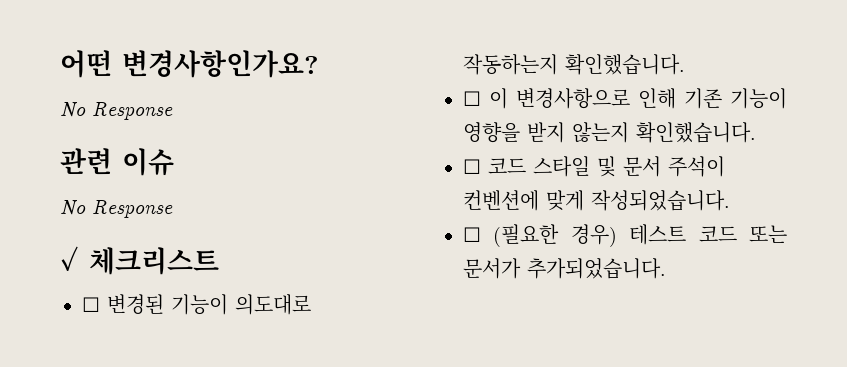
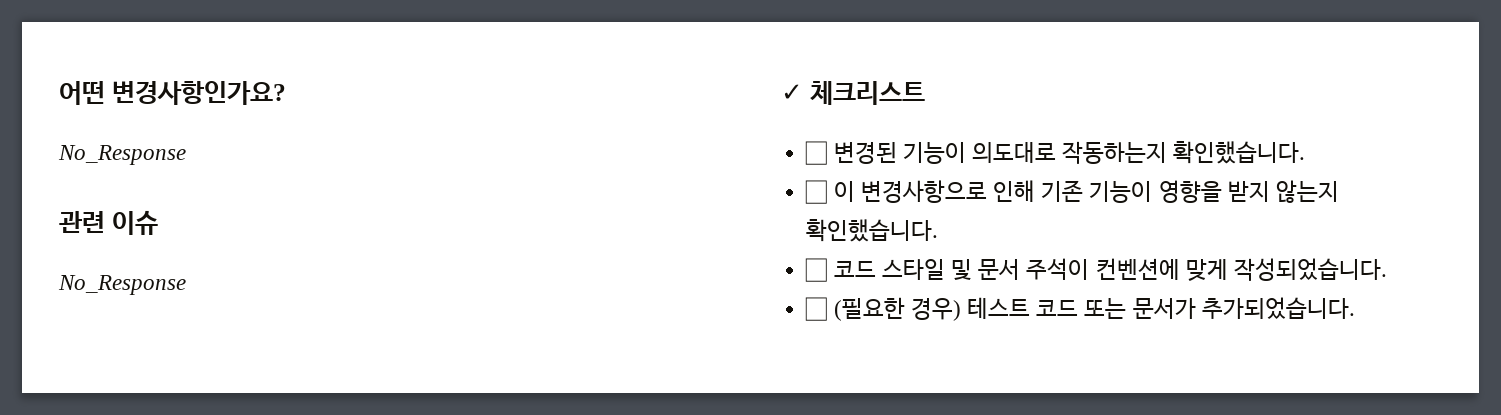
[60,102,173,120] No Response -> [58,145,186,165] No_Response
[60,200,173,218] No Response -> [58,275,186,295] No_Response

